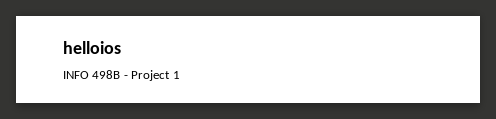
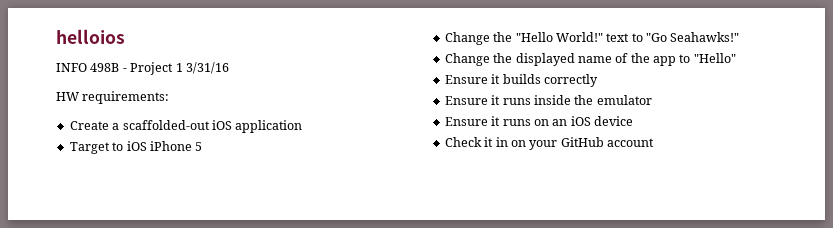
(180, 75) none -> [185,62,229,74] [56,91,170,104] [69,120,303,133] [69,141,203,154] [444,32,740,45] [444,53,736,66] [444,74,598,87] [444,95,652,105] [444,116,633,126] [444,137,654,150] 3/31/16 // HW requirements: // Create a scaffolded-out iOS application // Target to iOS iPhone 5 // Change the "Hello World!" text to "Go Seahawks!" // Change the displayed name of the app to "Hello" // Ensure it builds correctly // Ensure it runs inside the emulator // Ensure it runs on an iOS device // Check it in on your GitHub account

